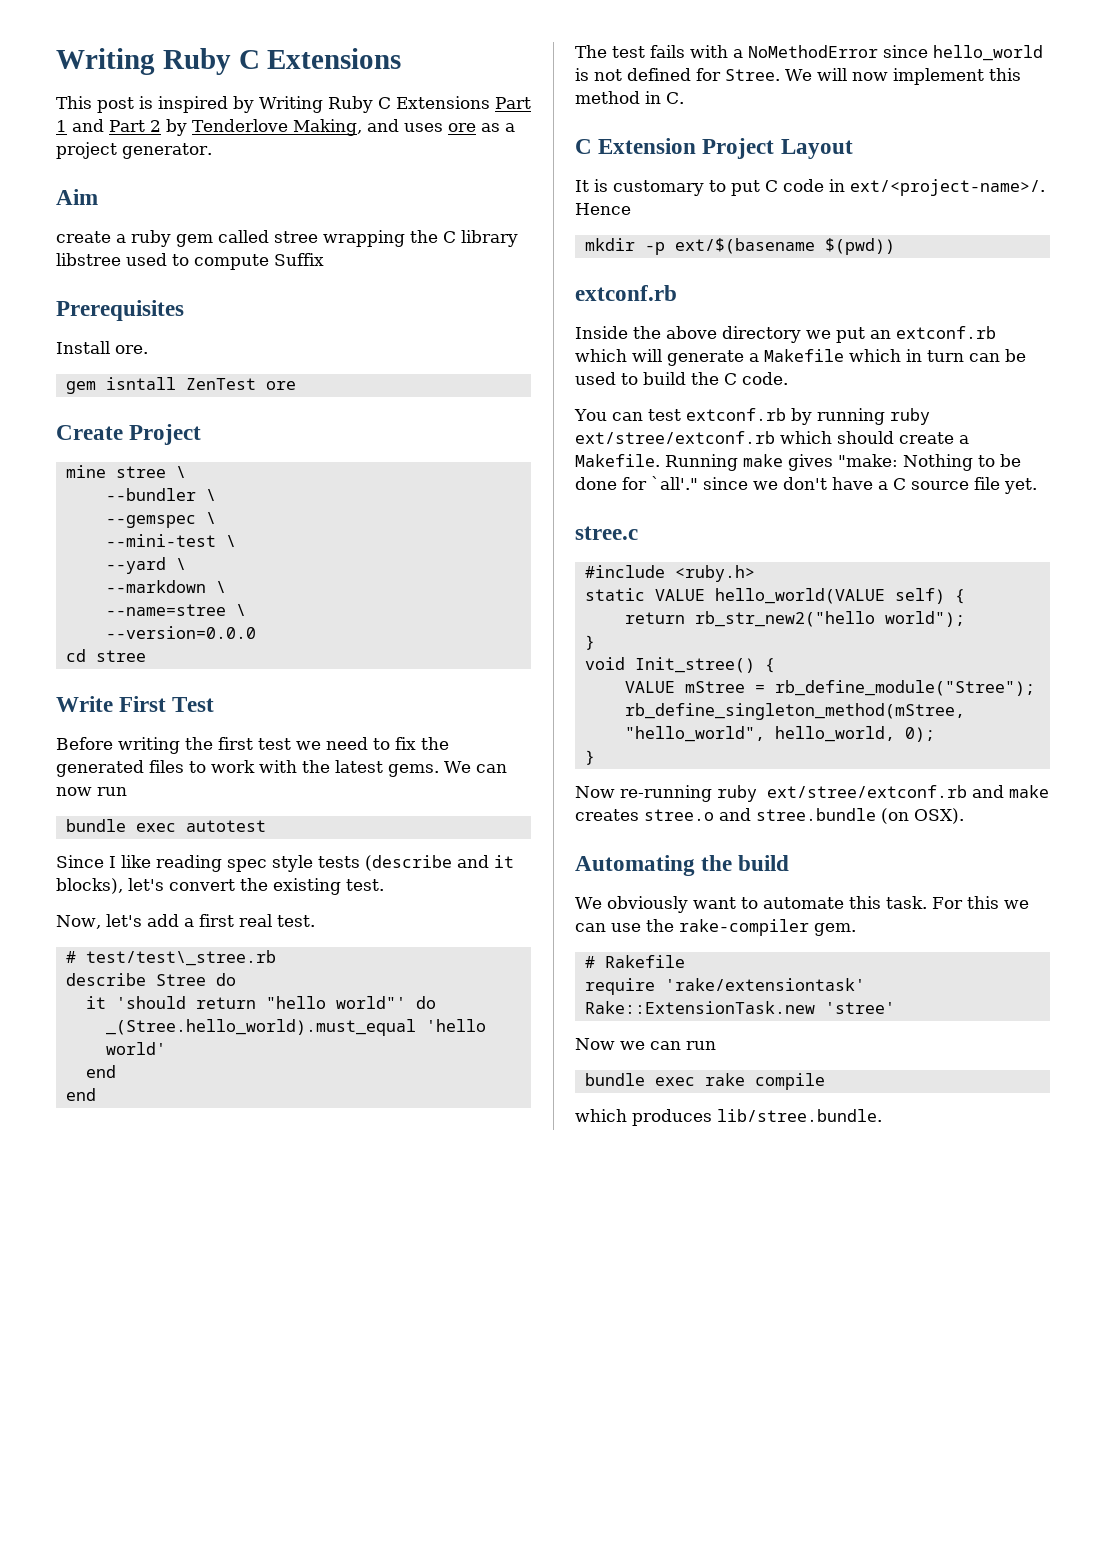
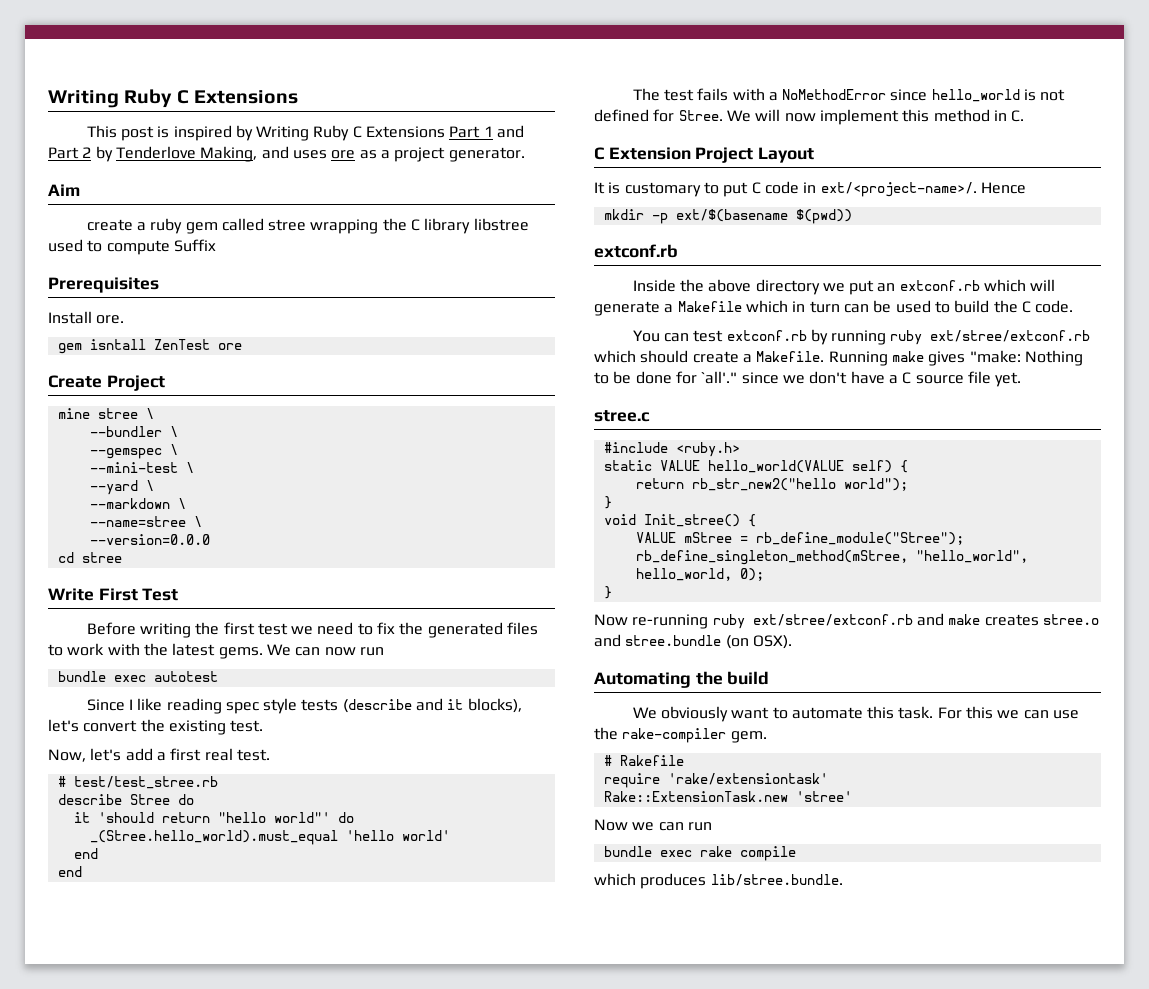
[85,950,276,966] test/test\_stree.rb -> [73,776,218,789] test/test_stree.rb

